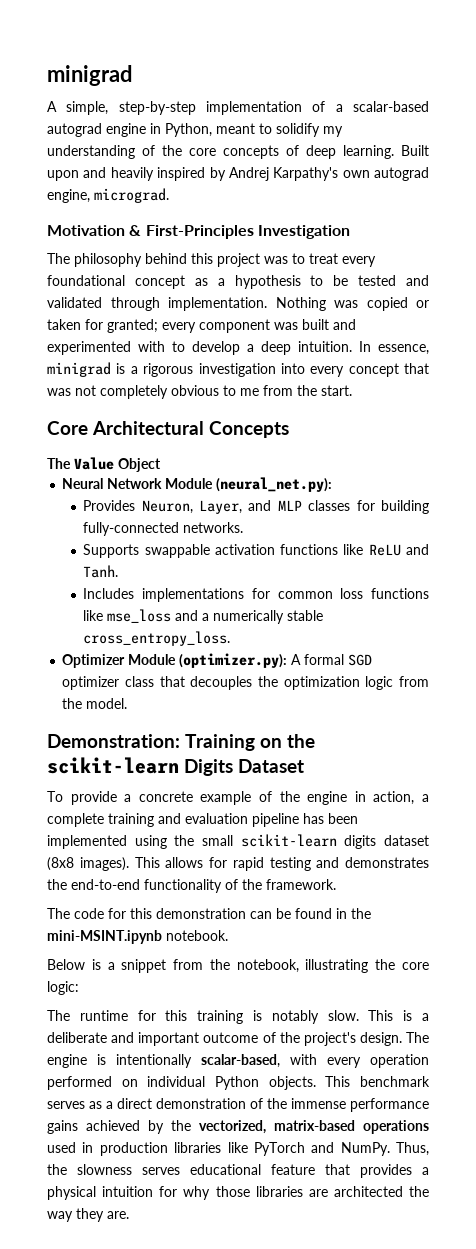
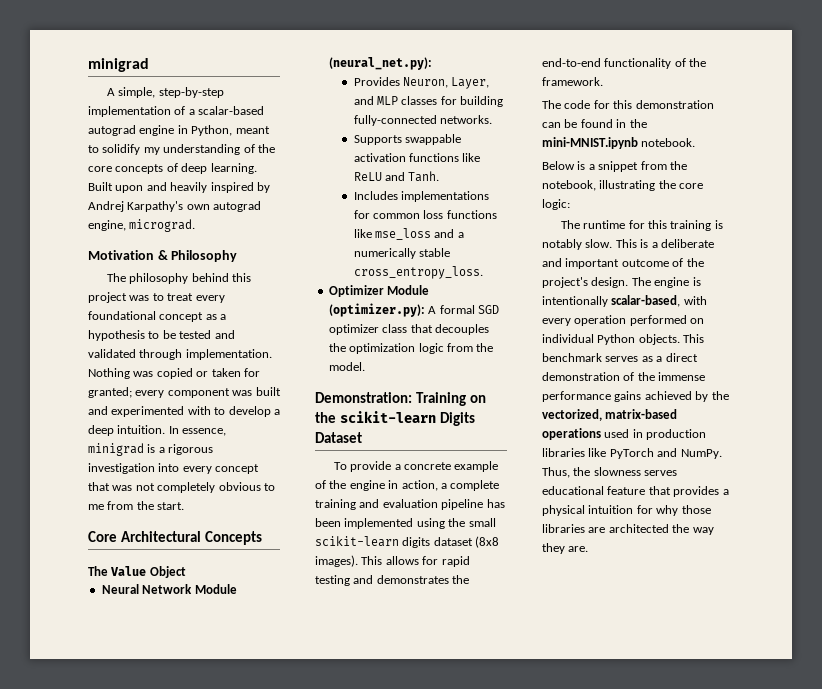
[145,225,350,239] First-Principles Investigation -> [171,250,238,262] Philosophy
[47,930,162,944] mini-MSINT.ipynb -> [542,137,638,149] mini-MNIST.ipynb

